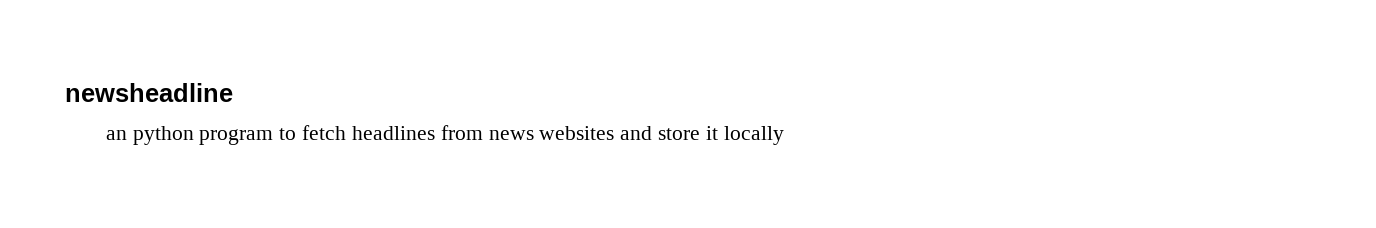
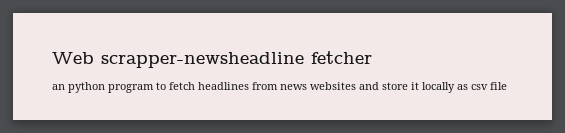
[65,83,233,102] newsheadline -> [52,51,372,68] Web scrapper-newsheadline fetcher
(784, 135) none -> [457,82,507,90] as csv file

